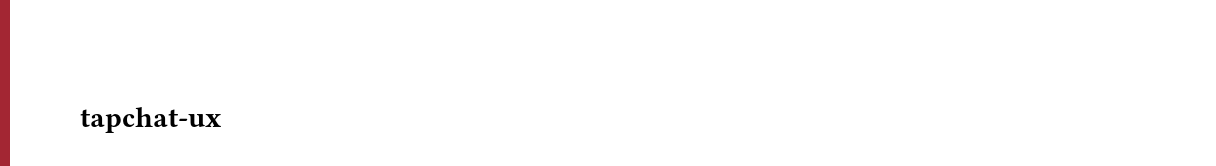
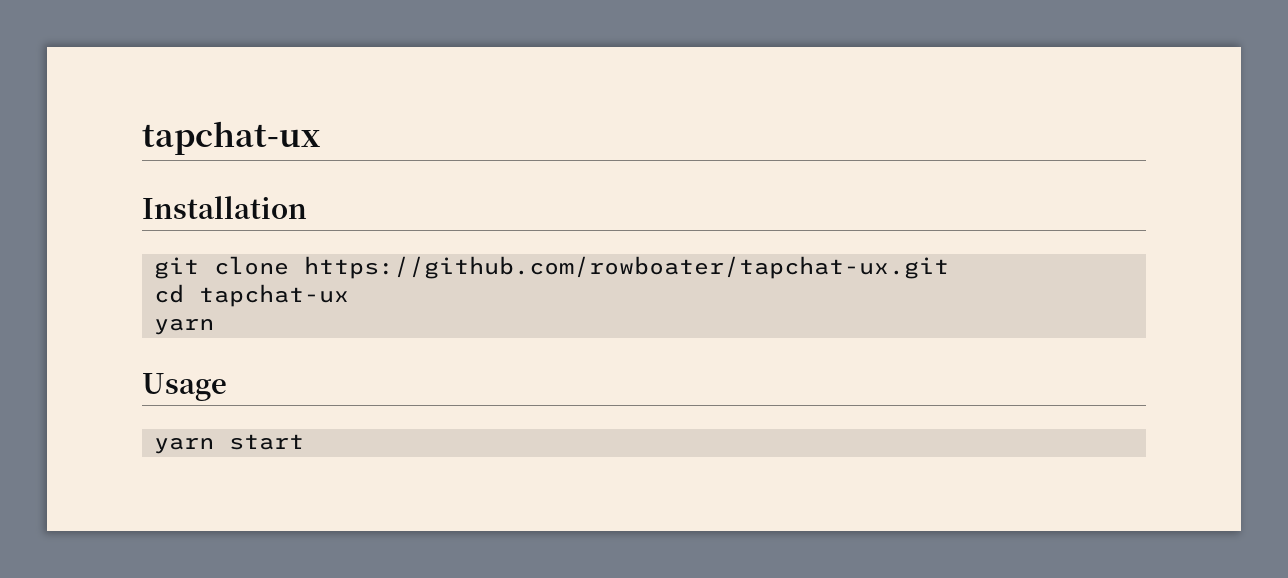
[80,107,221,133] tapchat-ux -> [142,121,320,155] [142,196,307,219] [154,256,950,279] [154,284,350,307] [154,318,215,335] [142,373,227,401] [154,434,305,454] tapchat-ux // Installation // git clone https://github.com/rowboater/tapchat-ux.git // cd tapchat-ux // yarn // Usage // yarn start

